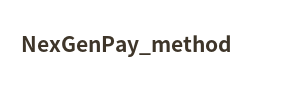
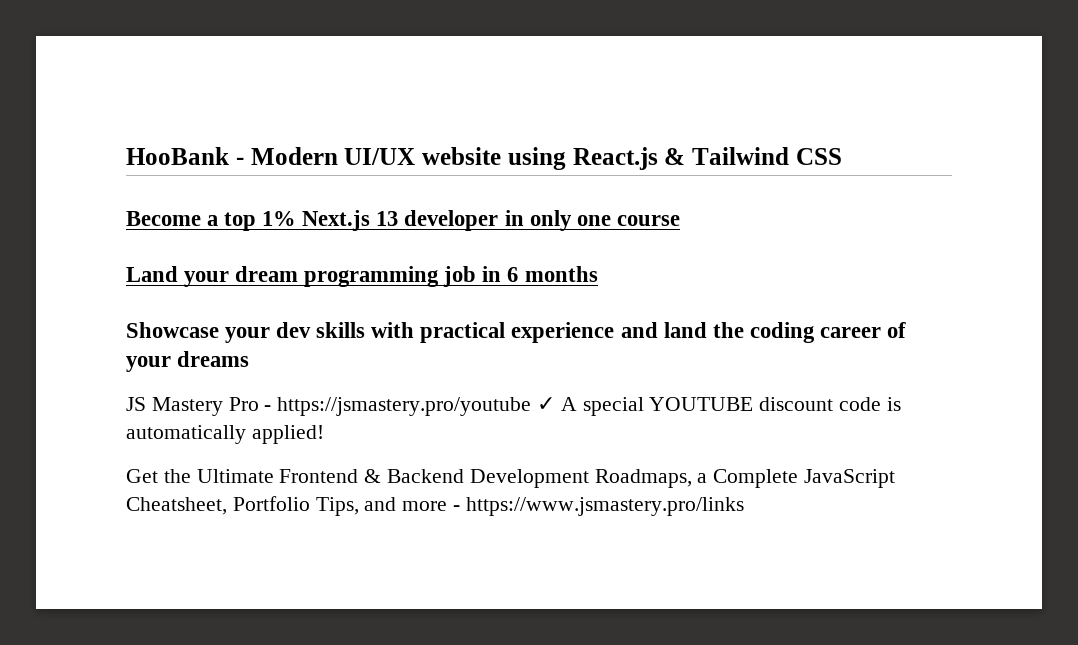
[21,35,232,57] NexGenPay_method -> [126,147,842,170] [126,210,680,231] [126,266,598,287] [126,322,906,343] [126,351,250,372] [126,397,901,416] [126,425,324,444] [126,469,896,488] [126,496,744,516] HooBank - Modern UI/UX website using React.js & Tailwind CSS // Become a top 1% Next.js 13 developer in only one course // Land your dream programming job in 6 months // Showcase your dev skills with practical experience and land the coding career of your dreams // JS Mastery Pro - https://jsmastery.pro/youtube ✓ A special YOUTUBE discount code is automatically applied! // Get the Ultimate Frontend & Backend Development Roadmaps, a Complete JavaScript Cheatsheet, Portfolio Tips, and more - https://www.jsmastery.pro/links

